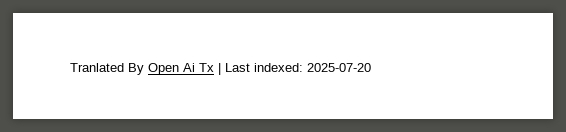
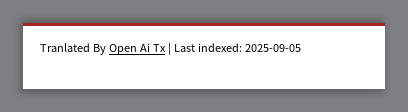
[307,63,371,72] 2025-07-20 -> [244,44,301,52] 2025-09-05

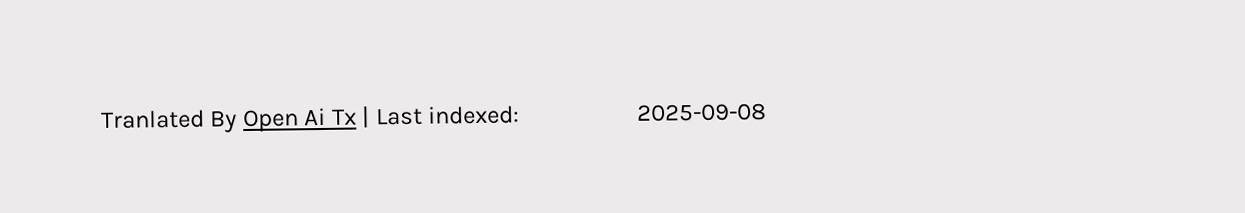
[244,44,301,52] 2025-09-05 -> [636,103,767,122] 2025-09-08

